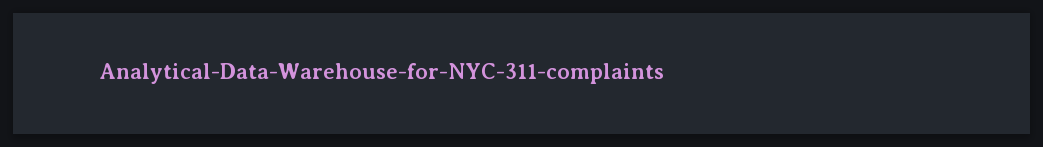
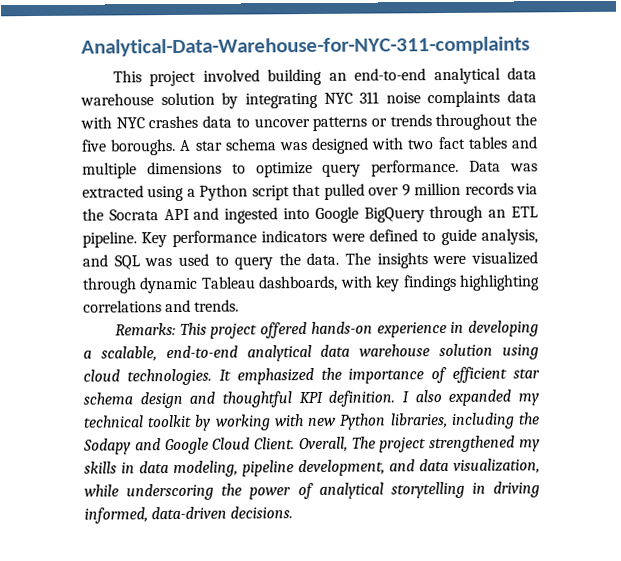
(664, 73) none -> [112,67,537,87] [80,90,537,109] [80,113,537,131] [81,136,538,156] [82,159,538,179] [82,182,538,202] [82,205,538,224] [82,228,538,248] [82,251,538,270] [82,274,540,294] [83,299,240,313] [114,320,539,339] [83,343,539,362] [83,366,540,386] [83,389,539,409] [83,412,540,431] [83,435,540,455] [84,458,540,478] [84,481,540,501] [84,506,294,524] // This project involved building an end-to-end analytical data warehouse solution by integrating NYC 311 noise complaints data with NYC crashes data to uncover patterns or trends throughout the five boroughs. A star schema was designed with two fact tables and multiple dimensions to optimize query performance. Data was extracted using a Python script that pulled over 9 million records via the Socrata API and ingested into Google BigQuery through an ETL pipeline. Key performance indicators were defined to guide analysis, and SQL was used to query the data. The insights were visualized through dynamic Tableau dashboards, with key findings highlighting correlations and trends. // Remarks: This project offered hands-on experience in developing a scalable, end-to-end analytical data warehouse solution using cloud technologies. It emphasized the importance of efficient star schema design and thoughtful KPI definition. I also expanded my technical toolkit by working with new Python libraries, including the Sodapy and Google Cloud Client. Overall, The project strengthened my skills in data modeling, pipeline development, and data visualization, while underscoring the power of analytical storytelling in driving informed, data-driven decisions.

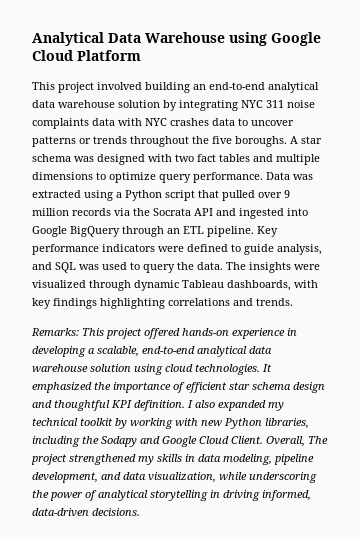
[81,36,530,57] Analytical-Data-Warehouse-for-NYC-311-complaints -> [32,32,321,46] [32,50,141,61] Analytical Data Warehouse using Google Cloud Platform

